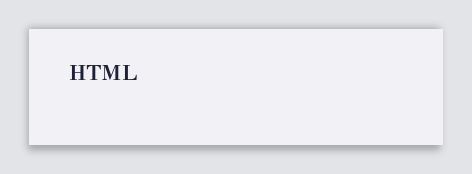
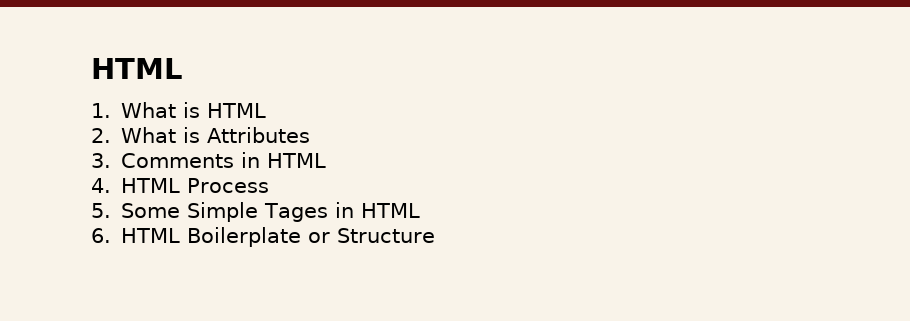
[69,65,138,80] HTML -> [91,58,182,79] [91,102,267,118] [91,127,311,143] [91,152,327,168] [91,178,270,193] [91,202,421,222] [91,227,436,247] HTML // 1. What is HTML // 2. What is Attributes // 3. Comments in HTML // 4. HTML Process // 5. Some Simple Tages in HTML // 6. HTML Boilerplate or Structure

